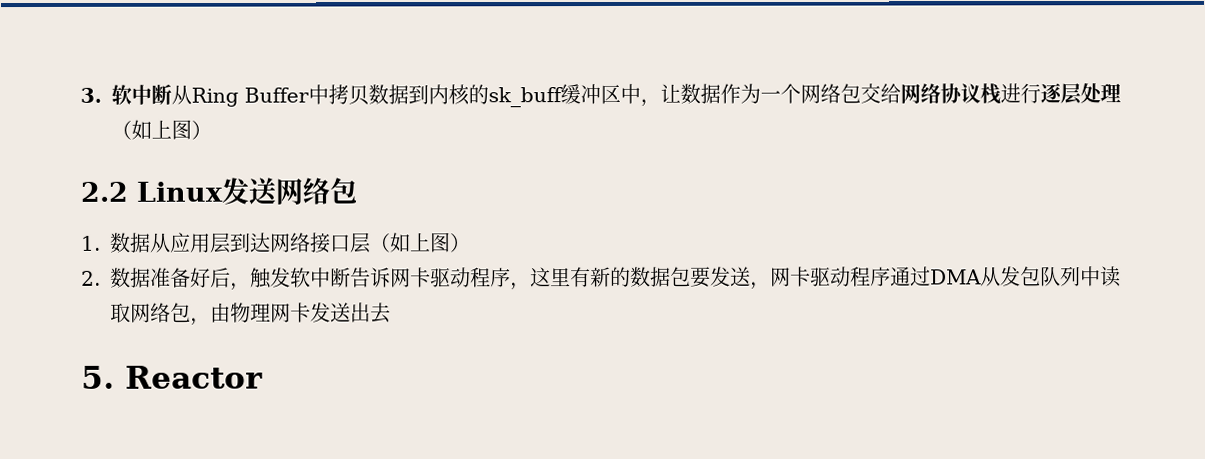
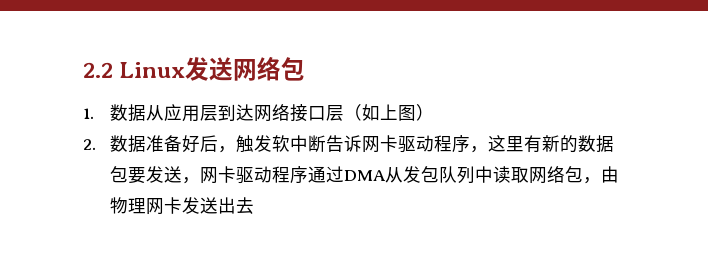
[80,83,1121,108] [111,119,212,140] 3.软中断从Ring Buffer中拷贝数据到内核的sk_buff缓冲区中，让数据作为一个网络包交给网络协议栈进行逐层处理（如上图） // -> (83, 70) none
[81,365,263,389] // 5. Reactor -> (254, 205) none

